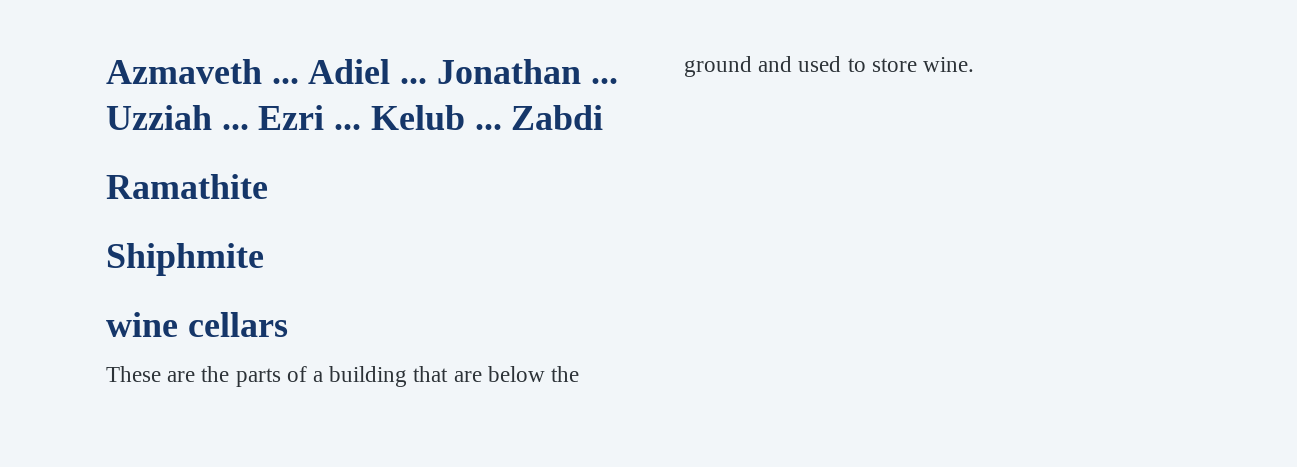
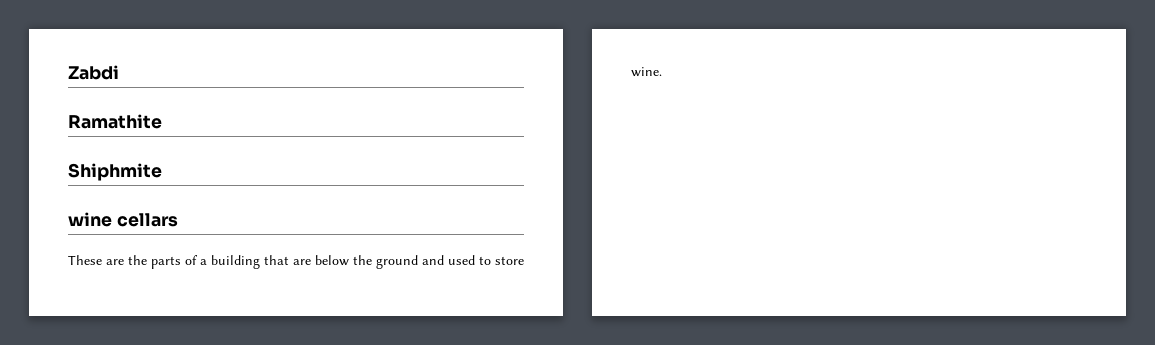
[106,59,618,84] [106,105,502,130] Azmaveth ... Adiel ... Jonathan ... Uzziah ... Ezri ... Kelub ... -> (68, 72) none

